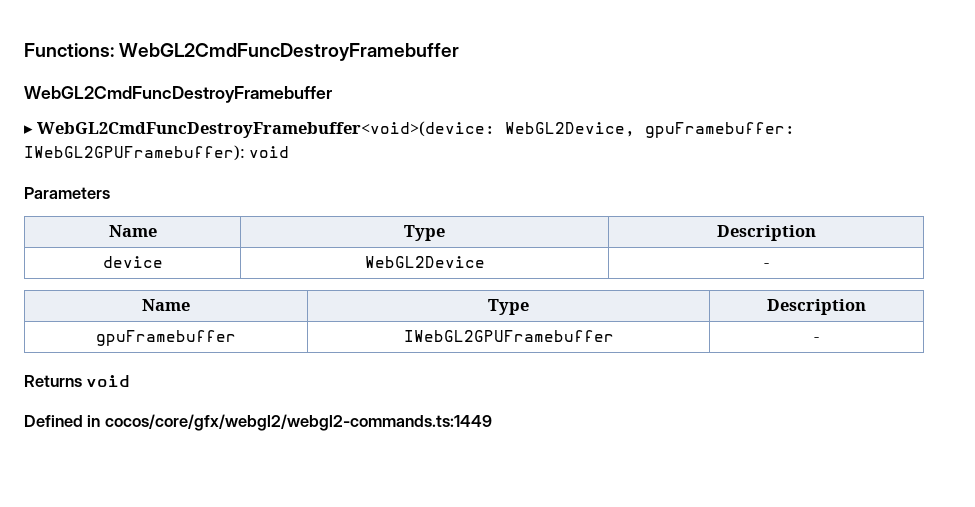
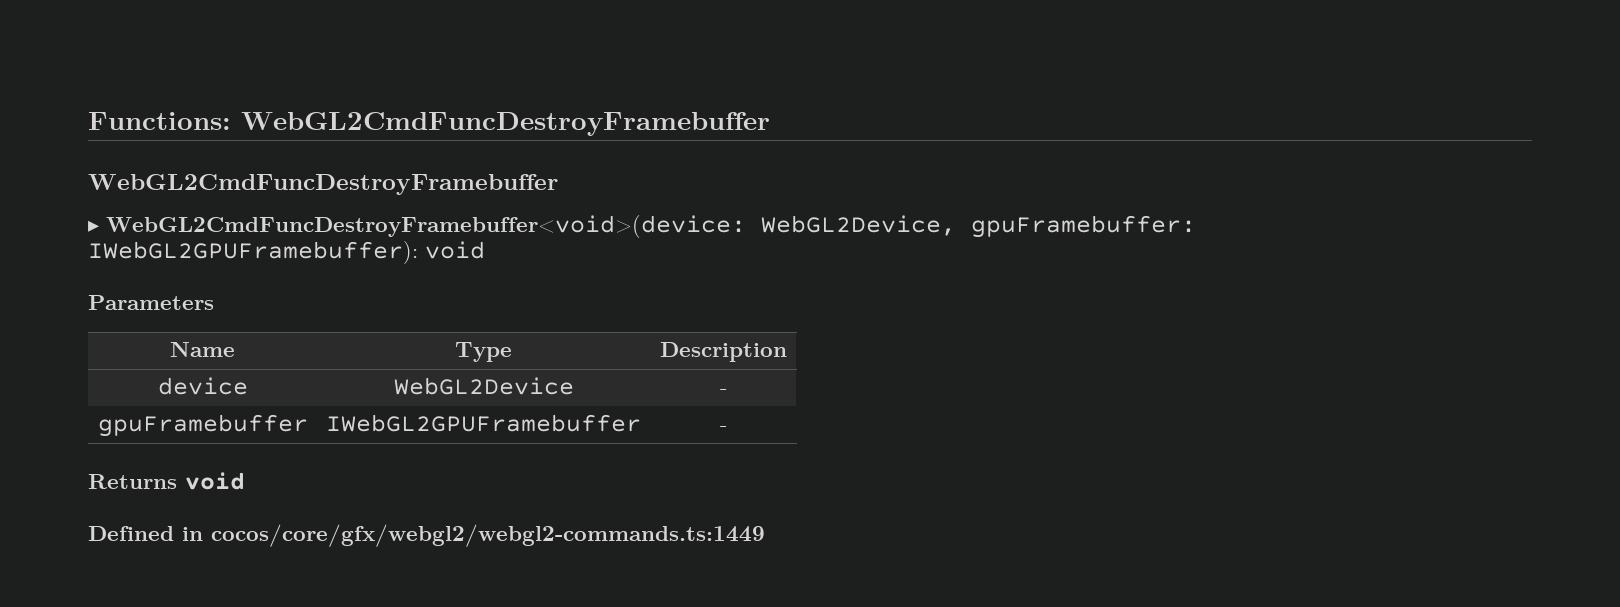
[142,299,190,311] [488,299,529,315] [767,299,866,315] // Name | Type | Description -> (727, 391) none

